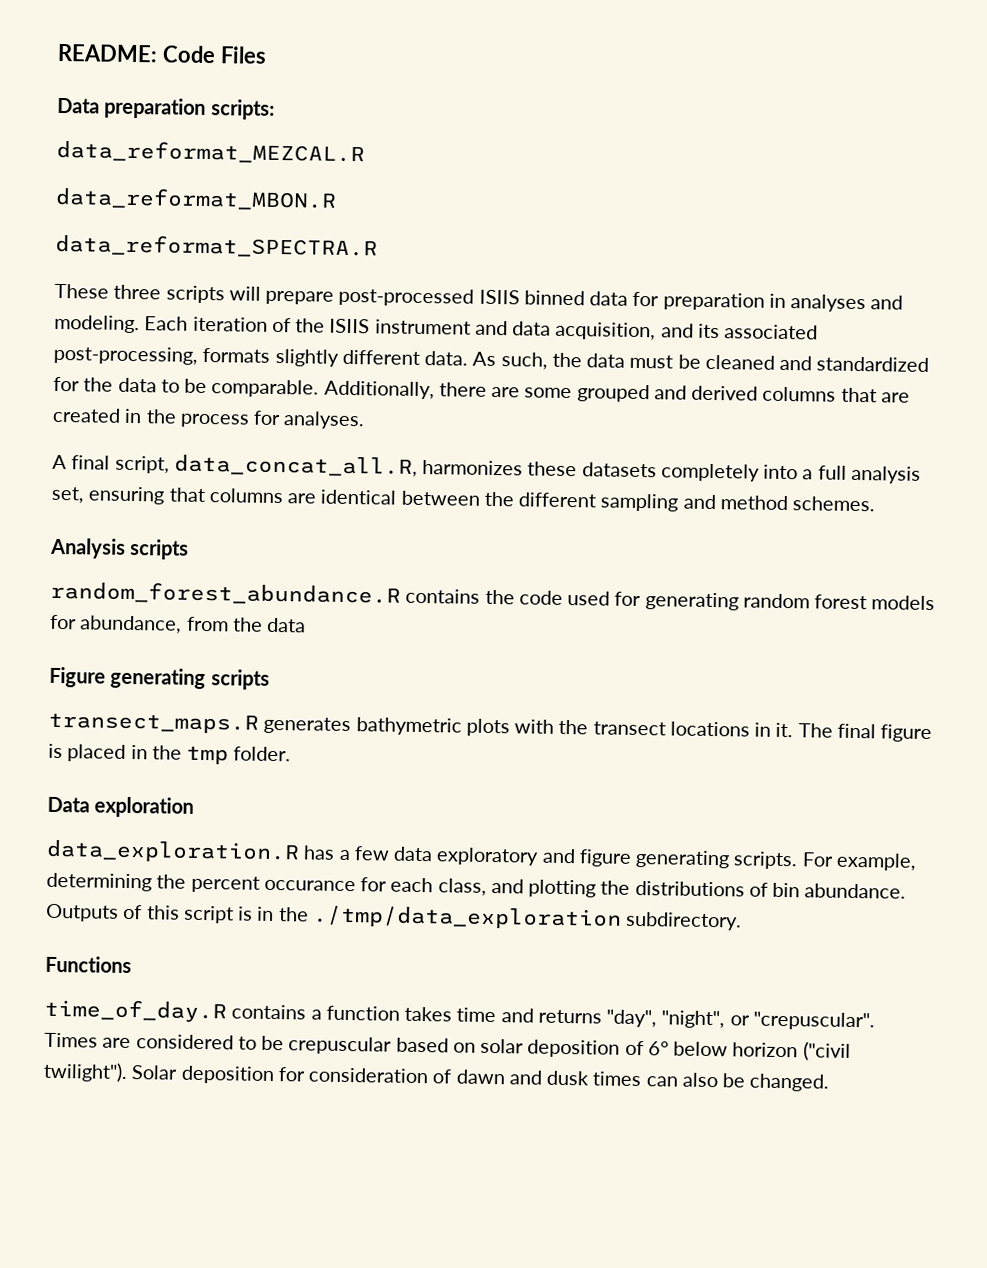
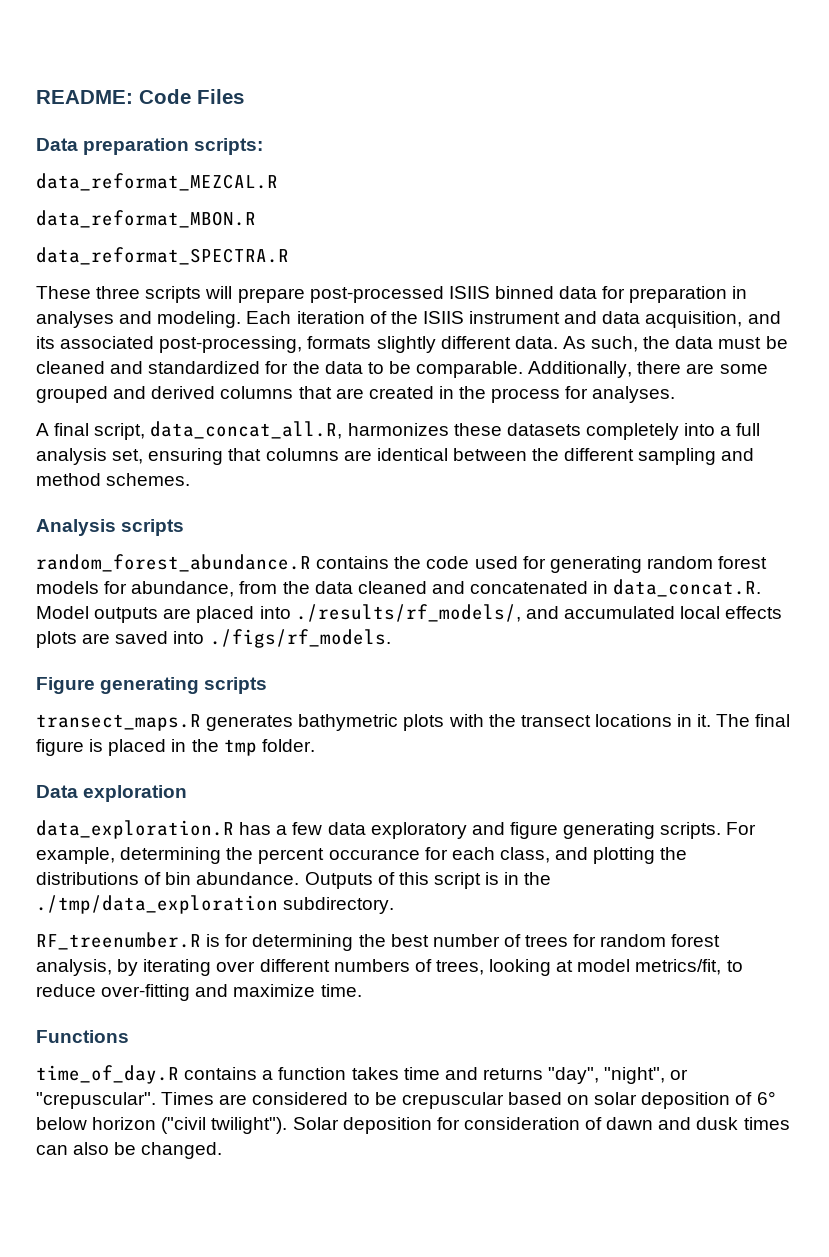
(307, 625) none -> [357,579,762,597] [36,604,783,623] [36,629,391,648] cleaned and concatenated in data_concat.R. Model outputs are placed into ./results/rf_models/, and accumulated local effects plots are saved into ./figs/rf_models.
(743, 921) none -> [36,932,721,951] [36,959,743,976] [36,984,362,1001] // RF_treenumber.R is for determining the best number of trees for random forest analysis, by iterating over different numbers of trees, looking at model metrics/fit, to reduce over-fitting and maximize time.

